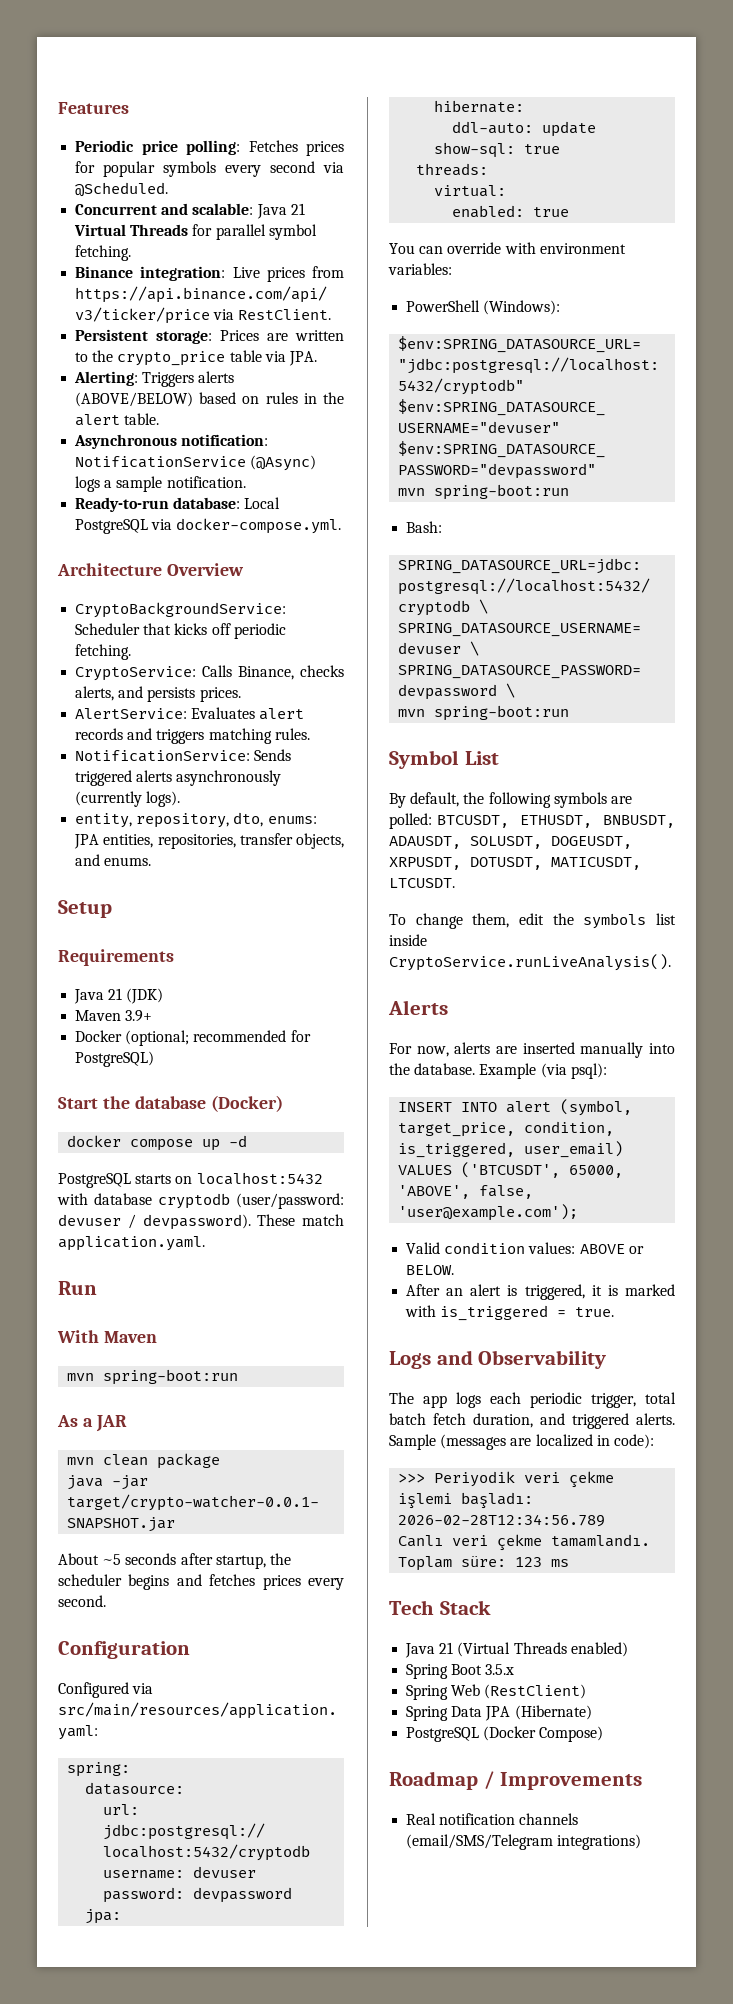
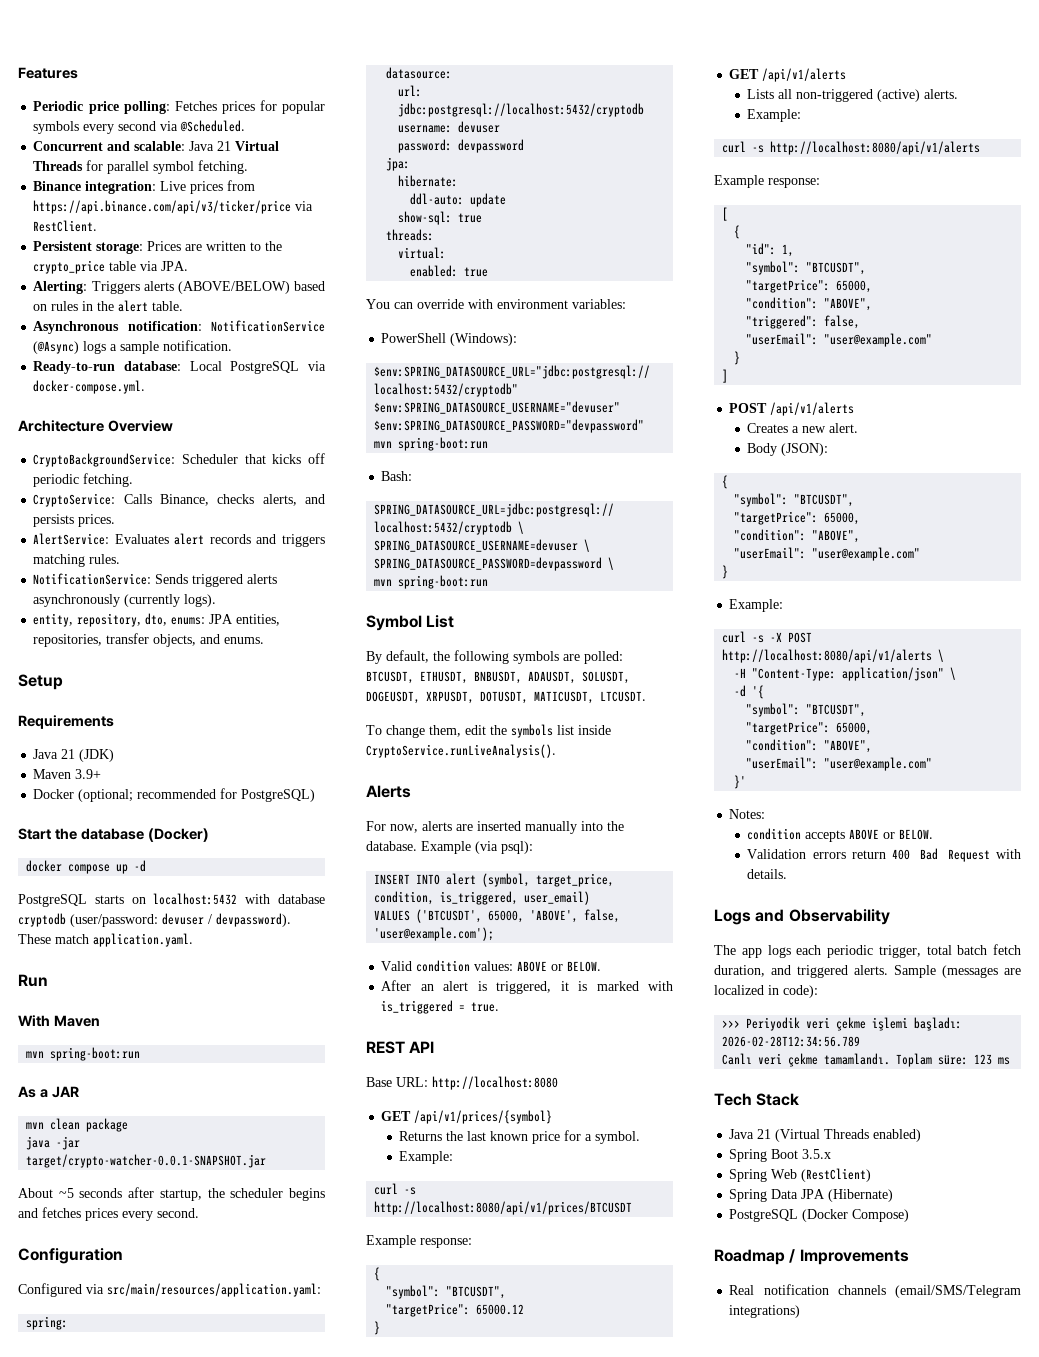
(615, 1312) none -> [366,1041,435,1054] [366,1076,558,1090] [381,1110,553,1124] [399,1130,641,1144] [399,1151,454,1164] [374,1183,417,1195] [374,1201,633,1215] [366,1235,472,1248] [374,1267,381,1281] [386,1285,507,1299] [386,1303,525,1317] [374,1321,381,1335] [729,68,847,82] [747,89,959,102] [747,109,802,122] [722,141,981,155] [714,175,820,188] [722,207,729,221] [734,225,741,239] [746,243,795,257] [746,261,867,275] [746,279,873,293] [746,297,873,311] [746,315,861,329] [746,333,933,347] [734,351,741,365] [722,369,729,383] [729,402,855,416] [747,423,859,433] [747,443,829,456] [722,475,729,489] [734,493,855,507] [734,511,861,525] [734,529,861,543] [734,547,921,561] [722,565,729,579] [729,599,784,612] [722,631,813,643] [722,649,945,663] [734,667,957,681] [734,685,765,699] [746,703,867,717] [746,721,873,735] [746,739,873,753] [746,757,933,771] [734,775,747,789] [729,809,766,819] [747,828,934,842] [747,848,1021,862] [747,869,788,879] // REST API // Base URL: http://localhost:8080 // GET /api/v1/prices/{symbol} // Returns the last known price for a symbol. // Example: // curl -s http://localhost:8080/api/v1/prices/BTCUSDT // Example response: // { // "symbol": "BTCUSDT", // "targetPrice": 65000.12 // } // GET /api/v1/alerts // Lists all non-triggered (active) alerts. // Example: // curl -s http://localhost:8080/api/v1/alerts // Example response: // [ // { // "id": 1, // "symbol": "BTCUSDT", // "targetPrice": 65000, // "condition": "ABOVE", // "triggered": false, // "userEmail": "user@example.com" // } // ] // POST /api/v1/alerts // Creates a new alert. // Body (JSON): // { // "symbol": "BTCUSDT", // "targetPrice": 65000, // "condition": "ABOVE", // "userEmail": "user@example.com" // } // Example: // curl -s -X POST http://localhost:8080/api/v1/alerts \ // -H "Content-Type: application/json" \ // -d '{ // "symbol": "BTCUSDT", // "targetPrice": 65000, // "condition": "ABOVE", // "userEmail": "user@example.com" // }' // Notes: // condition accepts ABOVE or BELOW. // Validation errors return 400 Bad Request with details.

